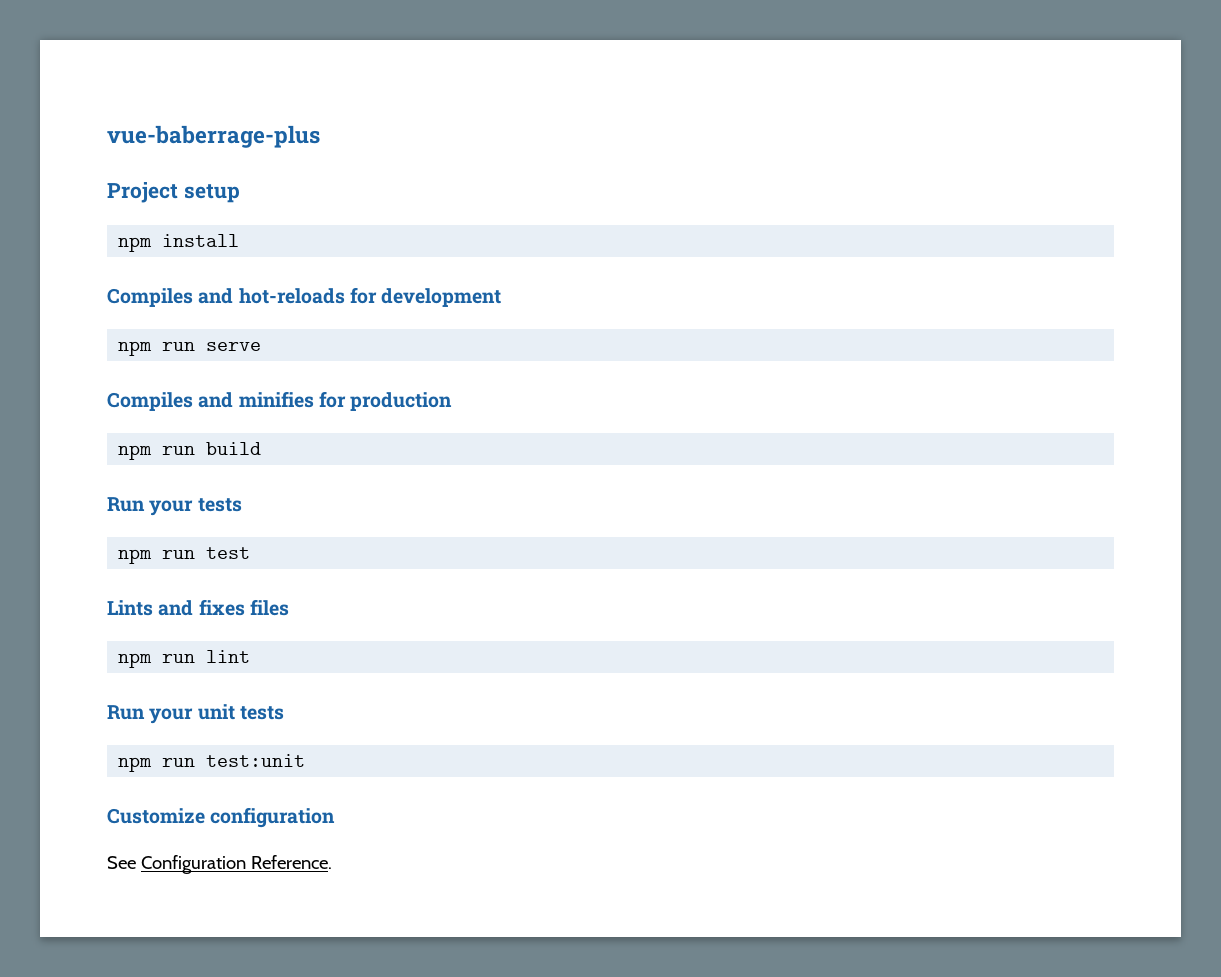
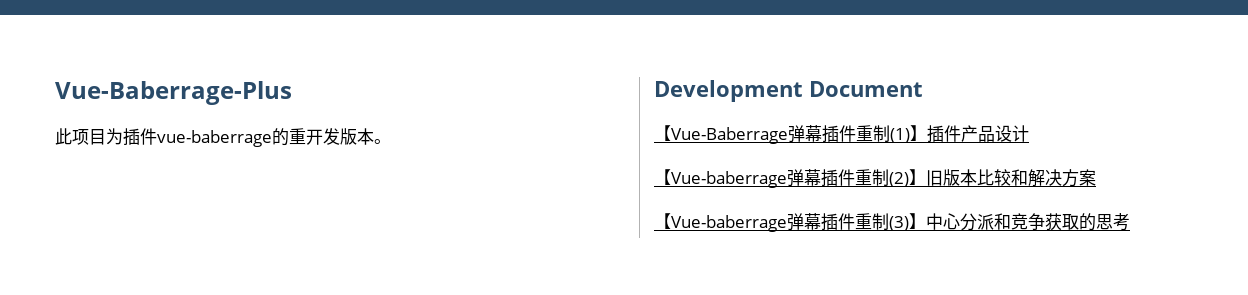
[107,125,320,148] [107,182,240,203] [118,234,240,252] [107,287,502,307] [118,341,262,356] [107,391,453,411] [118,442,262,460] [107,497,242,516] [118,547,251,564] [107,599,289,616] [118,650,251,668] [107,704,284,724] [118,754,306,772] [107,807,336,828] [107,855,332,874] vue-baberrage-plus // Project setup // npm install // Compiles and hot-reloads for development // npm run serve // Compiles and minifies for production // npm run build // Run your tests // npm run test // Lints and fixes files // npm run lint // Run your unit tests // npm run test:unit // Customize configuration // See Configuration Reference. -> [55,81,292,105] [55,128,391,147] [654,80,923,102] [654,125,1029,144] [654,169,1096,188] [654,213,1130,232] Vue-Baberrage-Plus // 此项目为插件vue-baberrage的重开发版本。 // Development Document // 【Vue-Baberrage弹幕插件重制(1)】插件产品设计 // 【Vue-baberrage弹幕插件重制(2)】旧版本比较和解决方案 // 【Vue-baberrage弹幕插件重制(3)】中心分派和竞争获取的思考

